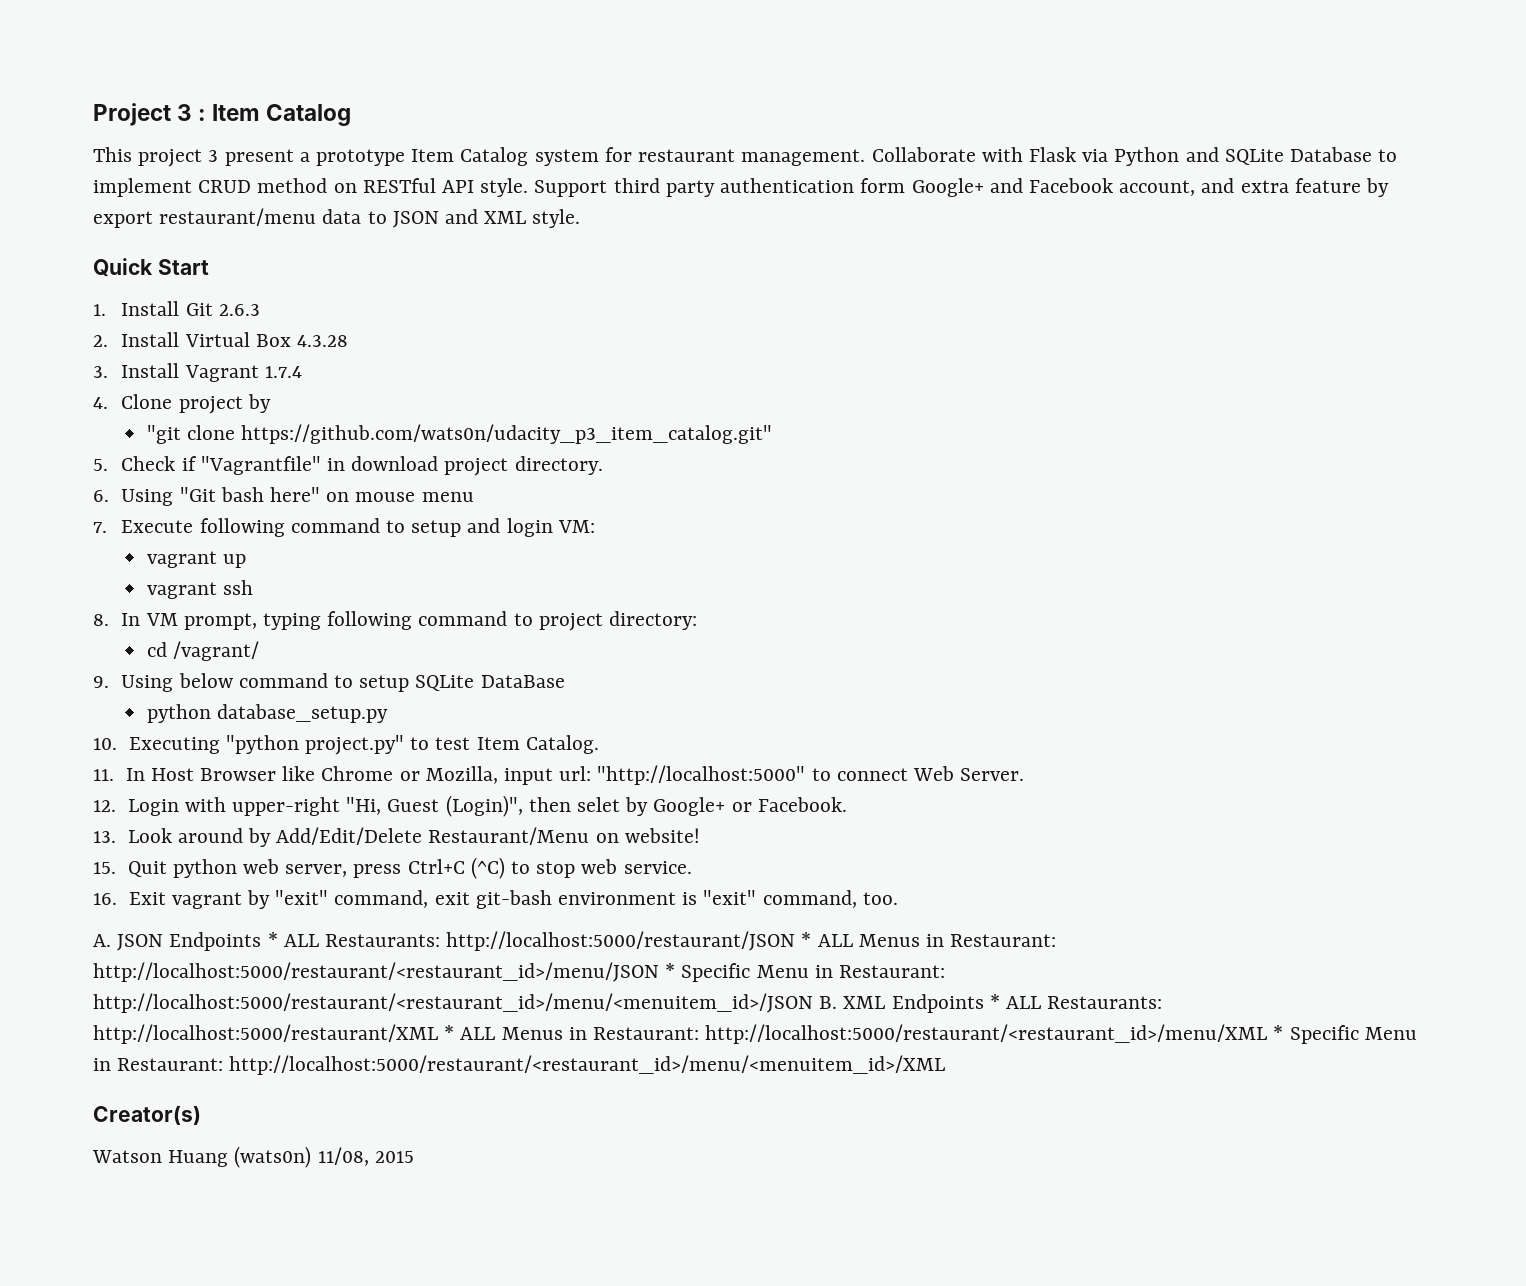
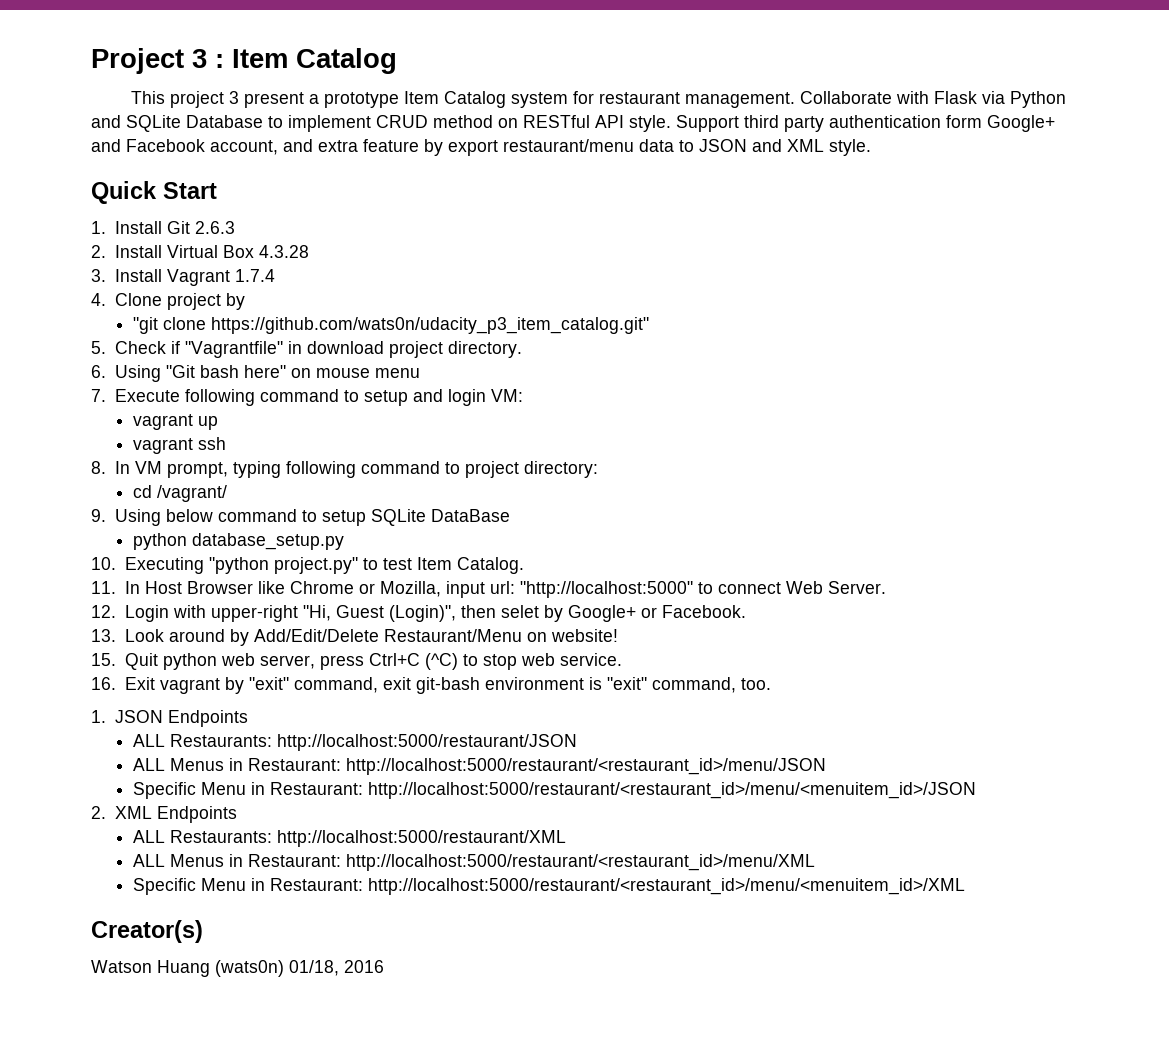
[93,934,111,947] A. -> [91,710,106,723] 1.
[267,932,278,947] * -> (248, 718) //
[801,932,812,947] * -> (577, 742) //
[665,963,676,978] * -> (826, 766) //
[819,996,838,1009] B. -> [91,806,106,819] // 2.
[989,994,1000,1009] * -> (237, 814) //
[444,1025,455,1040] * -> (566, 838) //
[1273,1025,1284,1040] * -> (815, 862) //
[317,1147,414,1166] 11/08, 2015 -> [289,960,384,976] 01/18, 2016

